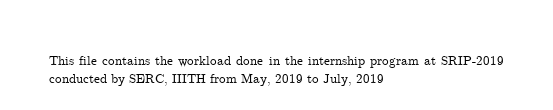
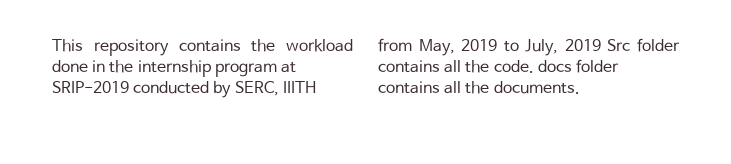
[79,56,98,65] file -> [93,39,169,56] repository
(384, 78) none -> [607,38,680,52] [378,59,619,73] [378,81,580,94] Src folder contains all the code. docs folder contains all the documents.

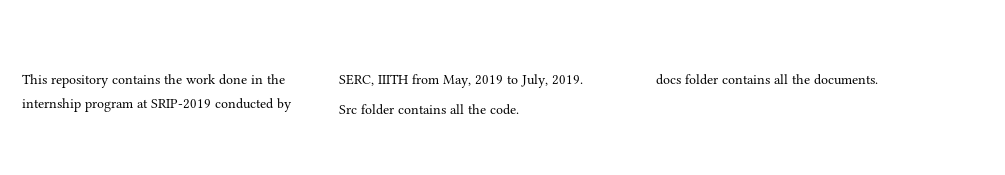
[286,39,353,52] workload -> [186,74,216,84] work
[564,39,601,51] 2019 -> [552,75,583,85] 2019. //
(534, 66) none -> (519, 109) //

